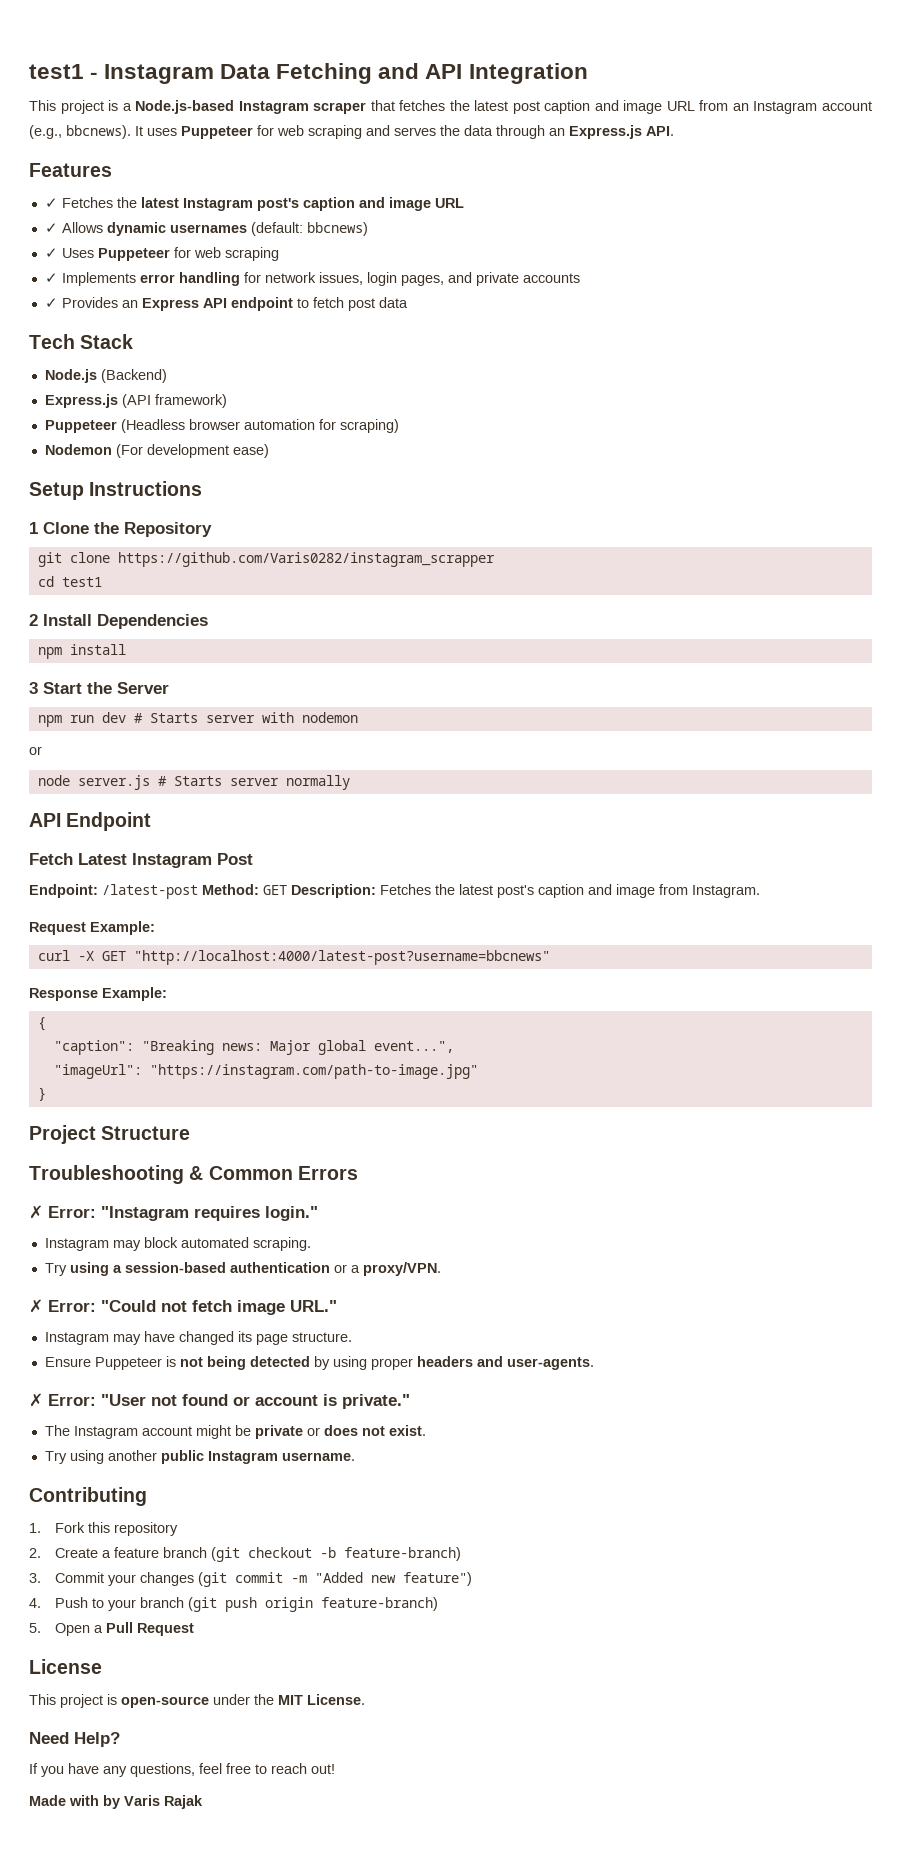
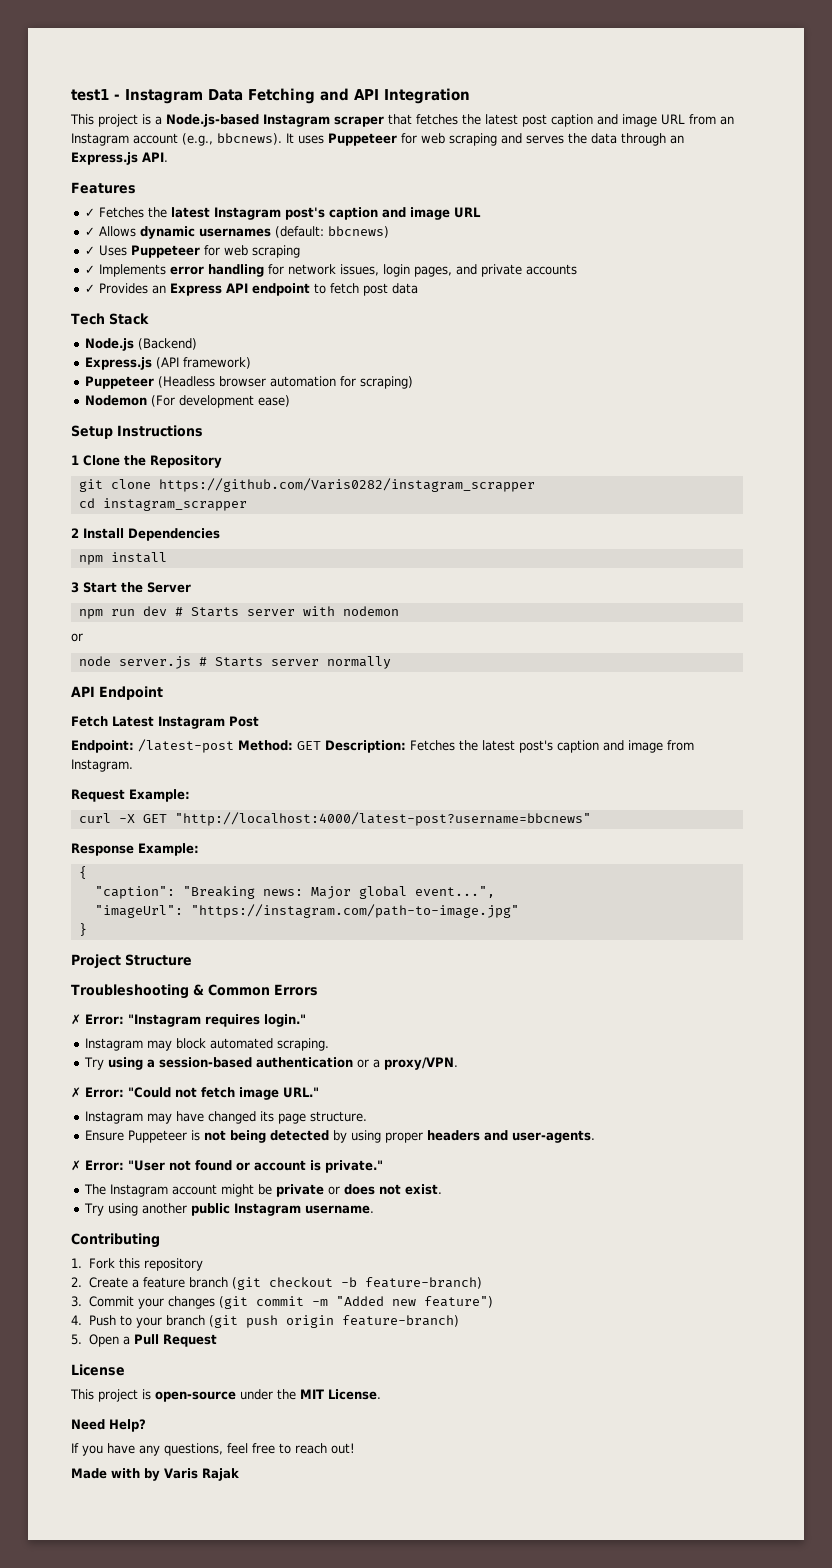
[61,577,102,587] test1 -> [102,498,247,511] instagram_scrapper

